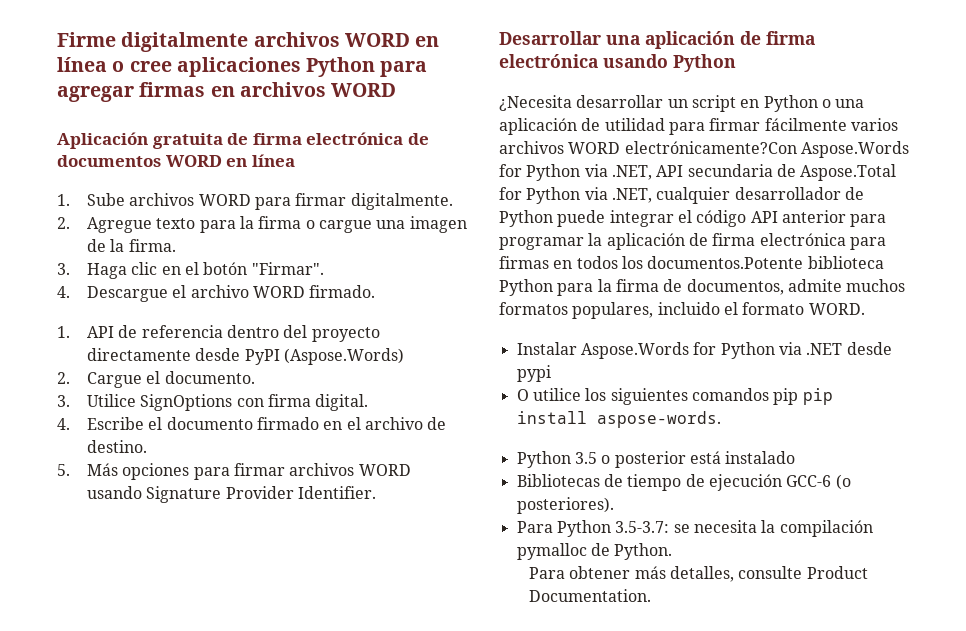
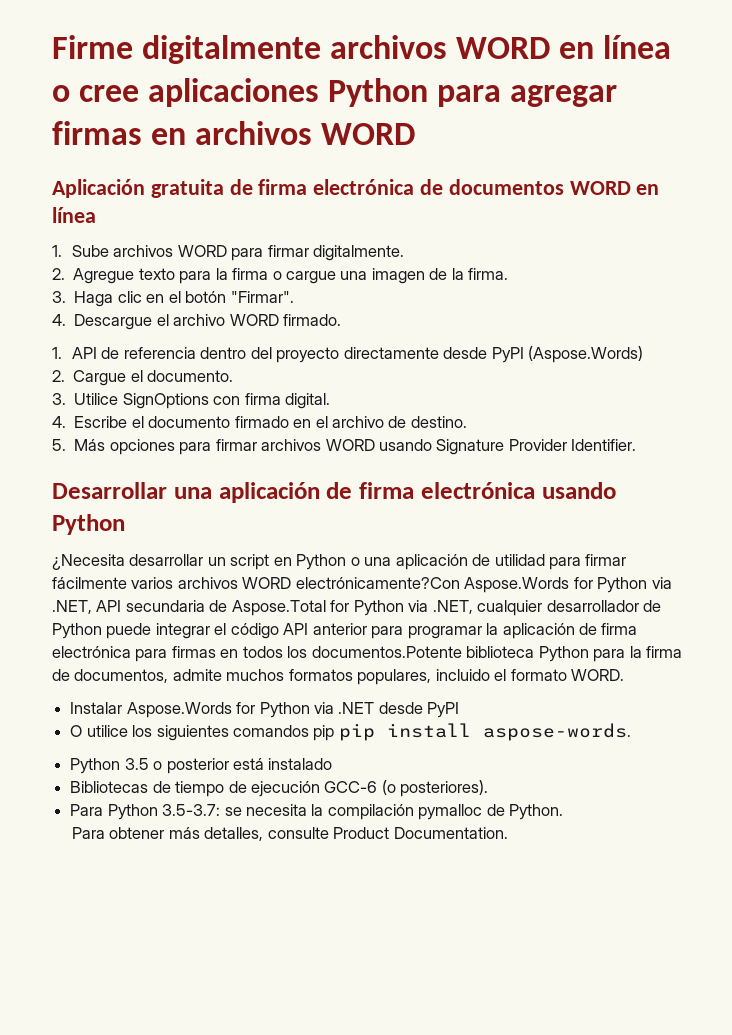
[516,365,551,382] pypi -> [427,702,460,718] PyPI

